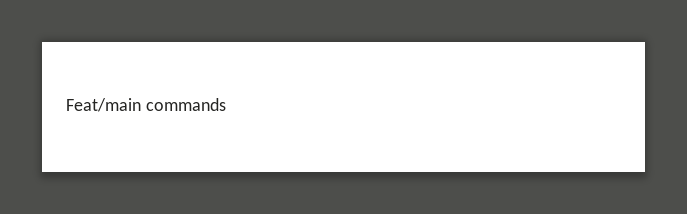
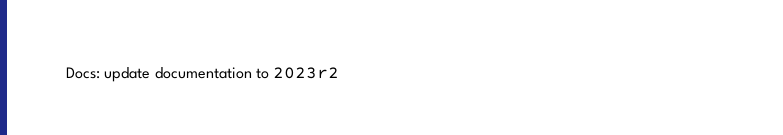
[66,98,226,112] Feat/main commands -> [66,67,340,82] Docs: update documentation to 2023r2

